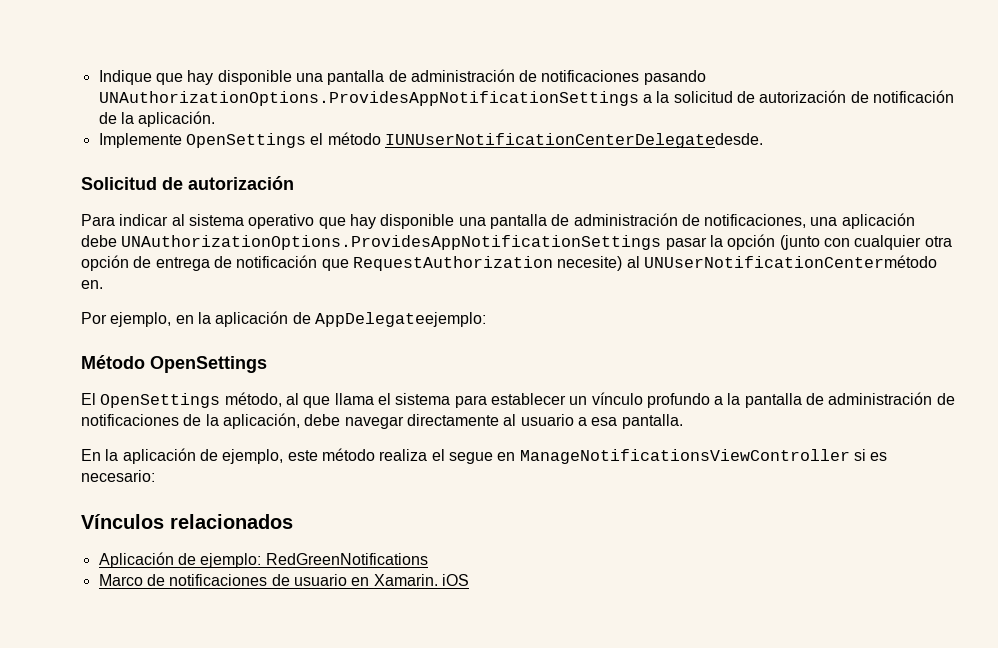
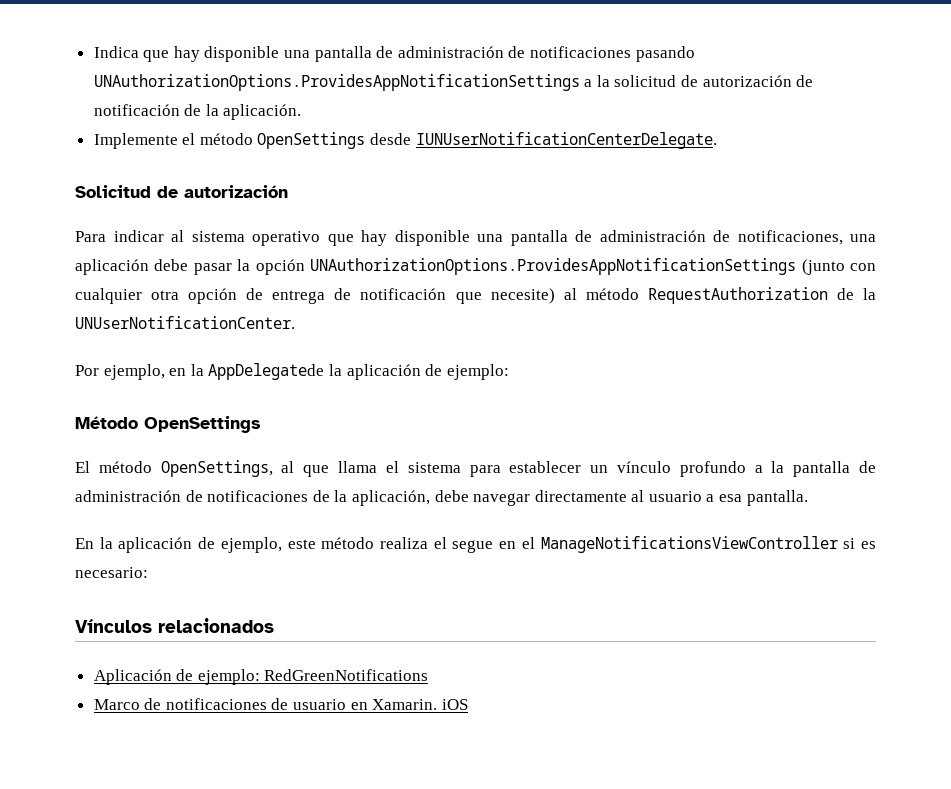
[98,70,152,85] Indique -> [93,46,139,58] Indica
[185,133,306,148] OpenSettings -> (178, 141) none
[384,133,763,148] IUNUserNotificationCenterDelegatedesde. -> [257,132,717,149] OpenSettings desde IUNUserNotificationCenterDelegate.
[121,235,662,250] UNAuthorizationOptions.ProvidesAppNotificationSettings -> (189, 265) none
(776, 242) none -> [310,258,797,275] UNAuthorizationOptions.ProvidesAppNotificationSettings
[352,256,553,271] RequestAuthorization -> (482, 298) none
[643,255,937,268] [81,280,103,289] UNUserNotificationCentermétodo en. -> [585,287,877,304] [75,316,295,329] método RequestAuthorization de la UNUserNotificationCenter.
[215,311,486,327] aplicación de AppDelegateejemplo: -> [208,363,509,380] AppDelegatede la aplicación de ejemplo:
[100,392,282,408] OpenSettings método, -> [98,460,273,477] método OpenSettings,
(516, 456) none -> [521,537,535,549] el

